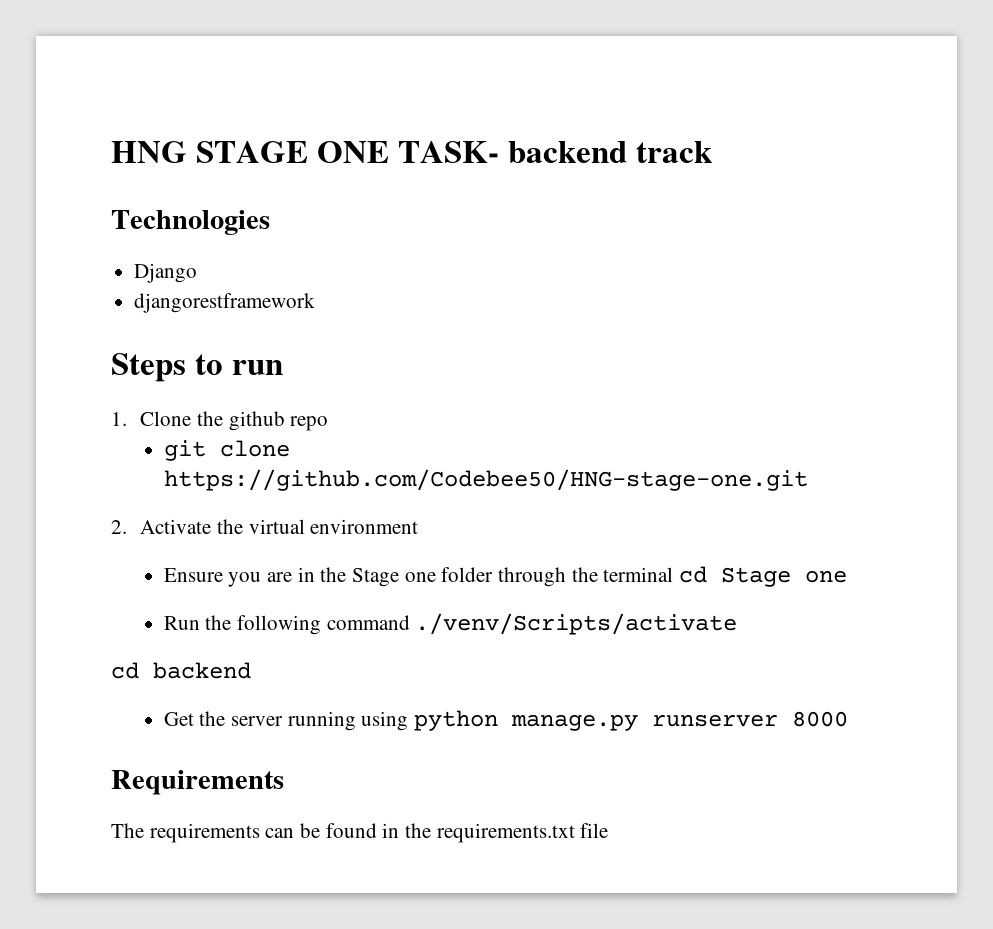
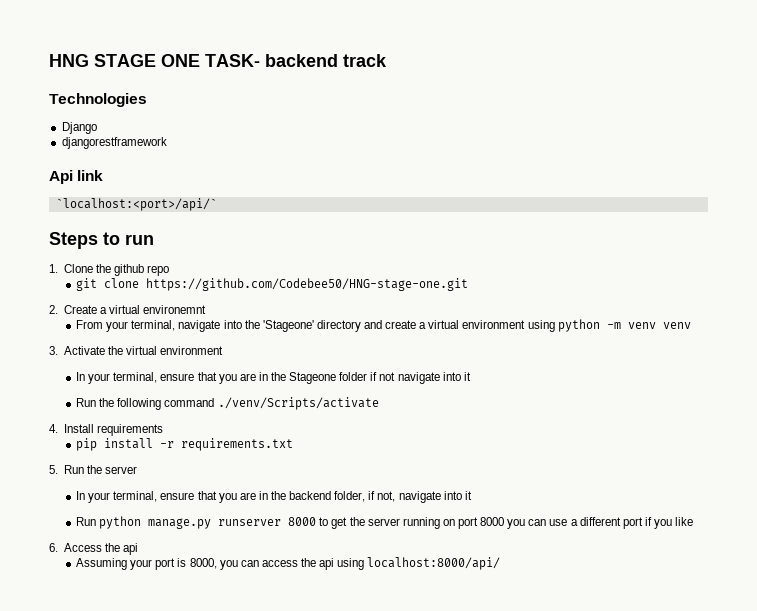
(316, 303) none -> [49,170,104,184] [55,198,217,211] // Api link // `localhost:<port>/api/`
[140,519,419,534] [163,566,847,587] Activate the virtual environment // Ensure you are in the Stage one folder through the terminal cd Stage one -> [63,305,207,314] [76,319,691,332] [49,346,224,355] [76,372,471,384] Create a virtual environemnt // From your terminal, navigate into the 'Stageone' directory and create a virtual environment using python -m venv venv // 3. Activate the virtual environment // In your terminal, ensure that you are in the Stageone folder if not navigate into it
[111,662,251,679] [163,710,848,731] [111,770,284,795] [111,823,609,843] cd backend // Get the server running using python manage.py runserver 8000 // Requirements // The requirements can be found in the requirements.txt file -> [49,424,163,436] [76,438,294,451] [49,465,137,474] [76,491,472,503] [76,516,694,529] [49,543,138,555] [76,557,501,570] 4. Install requirements // pip install -r requirements.txt // 5. Run the server // In your terminal, ensure that you are in the backend folder, if not, navigate into it // Run python manage.py runserver 8000 to get the server running on port 8000 you can use a different port if you like // 6. Access the api // Assuming your port is 8000, you can access the api using localhost:8000/api/

